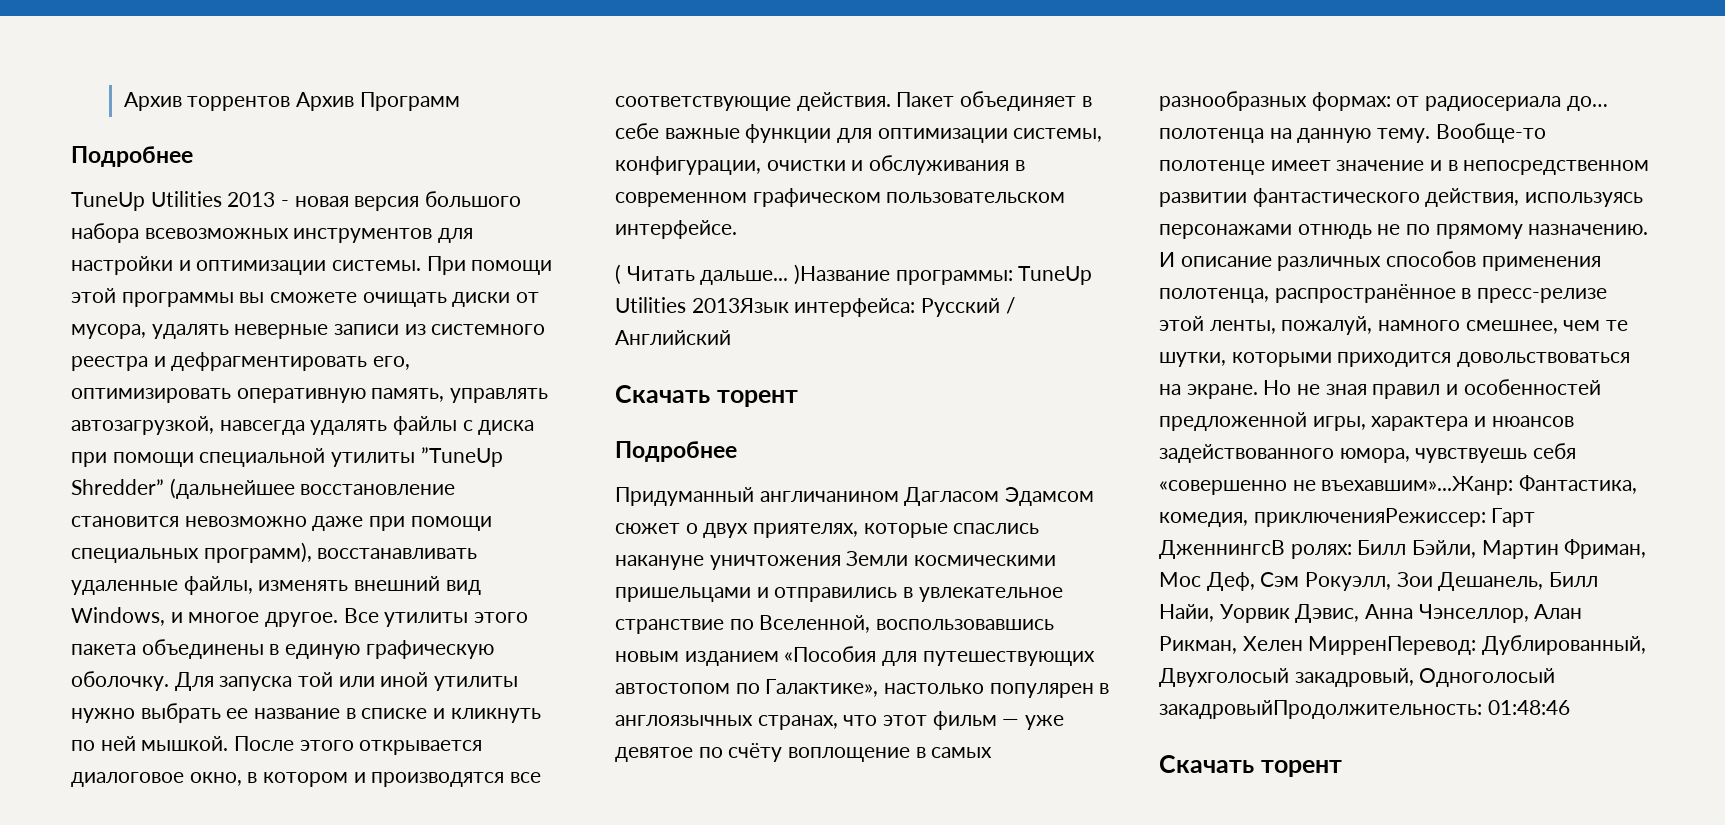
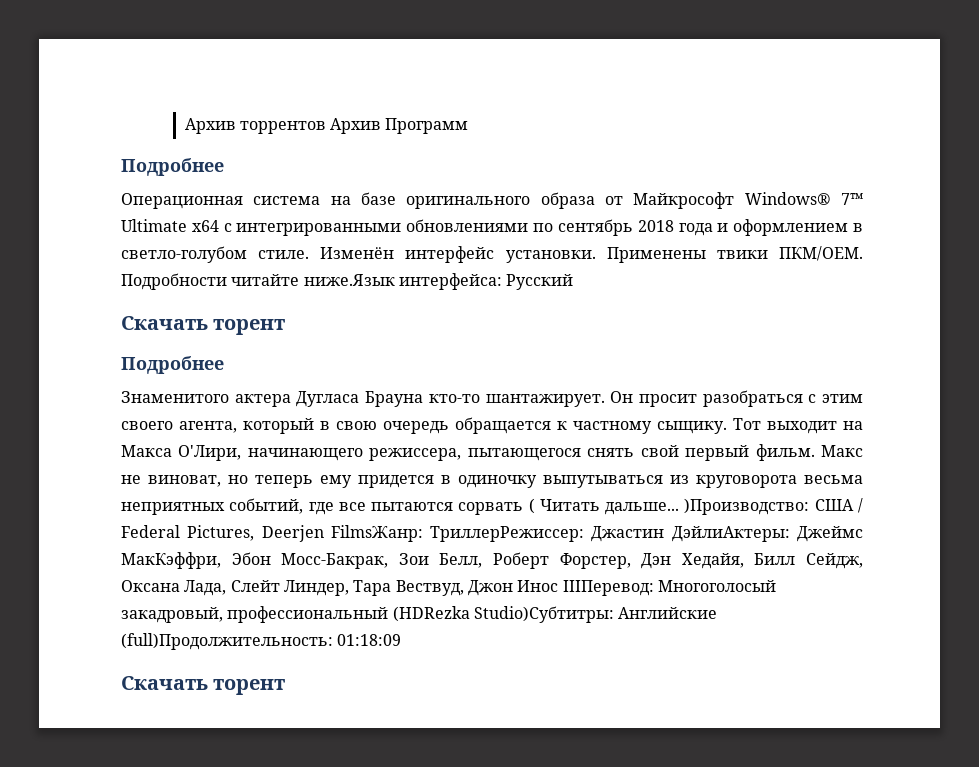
[71,191,522,211] [71,223,474,243] [71,256,553,275] [71,288,540,307] [71,324,546,339] [71,352,411,371] [71,388,549,403] [71,416,535,435] [71,447,503,467] [71,478,456,499] [71,516,492,531] [71,542,478,563] [71,576,481,595] [71,607,529,627] [71,639,494,659] [71,671,519,691] [71,703,541,723] [71,736,483,755] [71,772,542,787] [615,91,1092,111] [615,123,1103,143] [615,155,1025,175] [615,188,1066,207] [615,220,737,239] [615,264,1093,285] [615,297,789,313] TuneUp Utilities 2013 - новая версия большого набора всевозможных инструментов для настройки и оптимизации системы. При помощи этой программы вы сможете очищать диски от мусора, удалять неверные записи из системного реестра и дефрагментировать его, оптимизировать оперативную память, управлять автозагрузкой, навсегда удалять файлы с диска при помощи специальной утилиты ”TuneUp Shredder” (дальнейшее восстановление становится невозможно даже при помощи специальных программ), восстанавливать удаленные файлы, изменять внешний вид Windows, и многое другое. Все утилиты этого пакета объединены в единую графическую оболочку. Для запуска той или иной утилиты нужно выбрать ее название в списке и кликнуть по ней мышкой. После этого открывается диалоговое окно, в котором и производятся все соответствующие действия. Пакет объединяет в себе важные функции для оптимизации системы, конфигурации, очистки и обслуживания в современном графическом пользовательском интерфейсе. // ( Читать дальше... )Название программы: TuneUp Utilities 2013Язык -> [121,192,863,209] [121,219,864,236] [121,246,863,263] [121,273,395,290] Операционная система на базе оригинального образа от Майкрософт Windows® 7™ Ultimate x64 с интегрированными обновлениями по сентябрь 2018 года и оформлением в светло-голубом стиле. Изменён интерфейс установки. Применены твики ПКМ/ОЕМ. Подробности читайте ниже.Язык
[1005,297,1015,314] [615,330,731,345] / Английский -> (574, 282) none
[615,487,1095,506] [615,523,1040,538] [615,551,1057,570] [615,587,1063,602] [615,615,1055,634] [615,646,1095,666] [615,679,1110,698] [615,711,1065,730] [615,743,993,762] [1159,91,1608,111] [1159,123,1546,143] [1159,160,1650,175] [1159,188,1644,207] [1159,224,1649,239] [1159,251,1601,271] [1159,284,1608,303] [1159,316,1629,335] [1159,352,1631,367] [1159,379,1601,399] [1159,412,1574,431] [1159,443,1577,463] [1159,475,1638,495] [1159,508,1536,527] [1159,539,1647,559] [1159,572,1599,591] [1159,604,1583,623] [1159,635,1647,655] [1159,668,1556,687] [1159,700,1570,719] Придуманный англичанином Дагласом Эдамсом сюжет о двух приятелях, которые спаслись накануне уничтожения Земли космическими пришельцами и отправились в увлекательное странствие по Вселенной, воспользовавшись новым изданием «Пособия для путешествующих автостопом по Галактике», настолько популярен в англоязычных странах, что этот фильм — уже девятое по счёту воплощение в самых разнообразных формах: от радиосериала до… полотенца на данную тему. Вообще-то полотенце имеет значение и в непосредственном развитии фантастического действия, используясь персонажами отнюдь не по прямому назначению. И описание различных способов применения полотенца, распространённое в пресс-релизе этой ленты, пожалуй, намного смешнее, чем те шутки, которыми приходится довольствоваться на экране. Но не зная правил и особенностей предложенной игры, характера и нюансов задействованного юмора, чувствуешь себя «совершенно не въехавшим»...Жанр: Фантастика, комедия, приключенияРежиссер: Гарт ДженнингсВ ролях: Билл Бэйли, Мартин Фриман, Мос Деф, Сэм Рокуэлл, Зои Дешанель, Билл Найи, Уорвик Дэвис, Анна Чэнселлор, Алан Рикман, Хелен МирренПеревод: Дублированный, Двухголосый закадровый, Одноголосый закадровыйПродолжительность: 01:48:46 -> [121,390,864,407] [121,417,863,434] [121,444,864,461] [121,475,863,488] [121,498,863,515] [121,525,863,542] [121,552,864,569] [121,580,776,596] [121,606,718,623] [121,633,402,650] Знаменитого актера Дугласа Брауна кто-то шантажирует. Он просит разобраться с этим своего агента, который в свою очередь обращается к частному сыщику. Тот выходит на Макса О'Лири, начинающего режиссера, пытающегося снять свой первый фильм. Макс не виноват, но теперь ему придется в одиночку выпутываться из круговорота весьма неприятных событий, где все пытаются сорвать ( Читать дальше... )Производство: США / Federal Pictures, Deerjen FilmsЖанр: ТриллерРежиссер: Джастин ДэйлиАктеры: Джеймс МакКэффри, Эбон Мосс-Бакрак, Зои Белл, Роберт Форстер, Дэн Хедайя, Билл Сейдж, Оксана Лада, Слейт Линдер, Тара Вествуд, Джон Инос IIIПеревод: Многоголосый закадровый, профессиональный (HDRezka Studio)Субтитры: Английские (full)Продолжительность: 01:18:09

